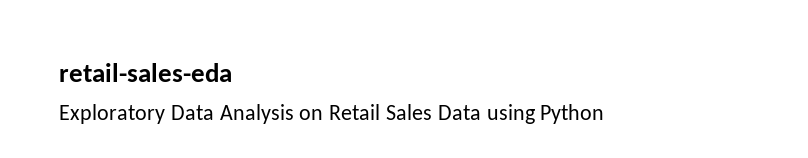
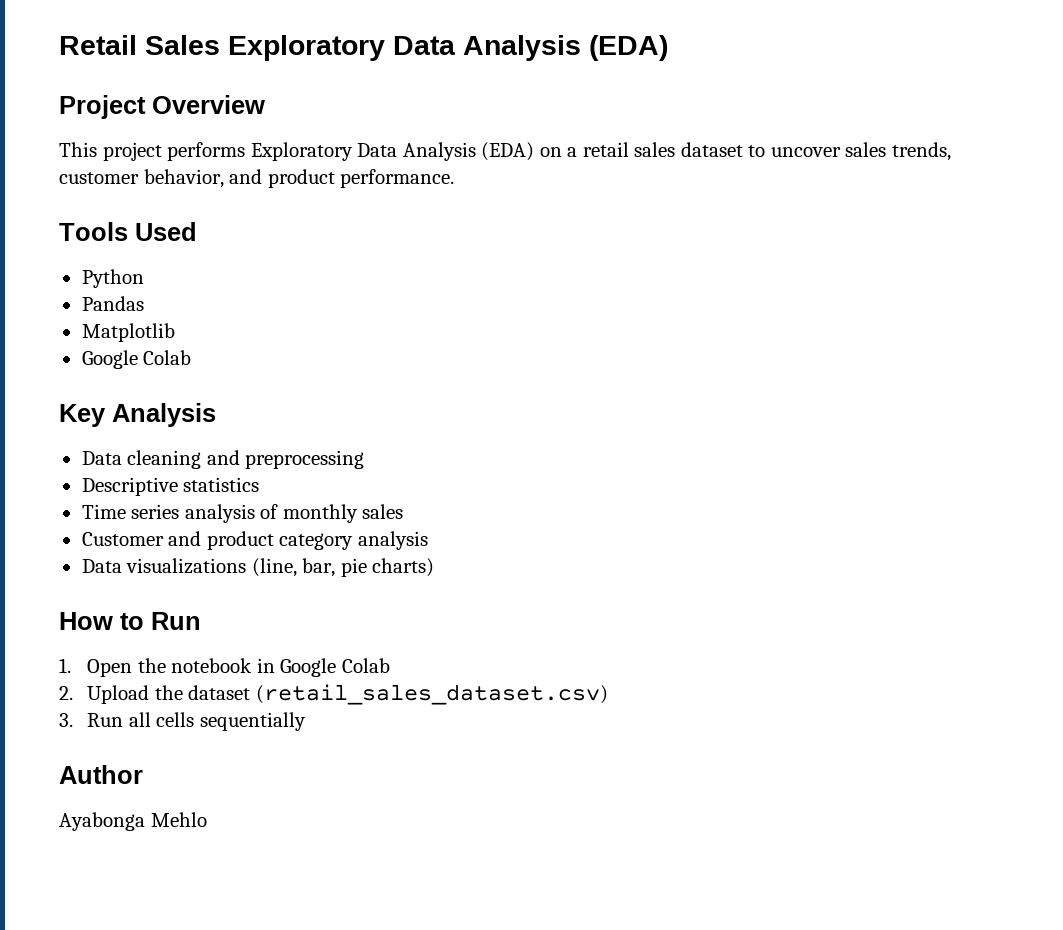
[59,63,232,82] [59,104,605,124] retail-sales-eda // Exploratory Data Analysis on Retail Sales Data using Python -> [59,35,668,61] [59,95,265,119] [59,142,952,161] [59,169,455,188] [59,222,197,241] [81,269,144,288] [81,296,144,311] [81,323,175,342] [81,350,192,369] [59,403,216,427] [81,450,365,469] [81,477,260,496] [81,504,404,523] [81,531,428,550] [81,558,435,577] [59,612,201,630] [59,658,390,677] [59,684,608,705] [59,712,306,731] [59,765,143,784] [59,812,207,831] Retail Sales Exploratory Data Analysis (EDA) // Project Overview // This project performs Exploratory Data Analysis (EDA) on a retail sales dataset to uncover sales trends, customer behavior, and product performance. // Tools Used // Python // Pandas // Matplotlib // Google Colab // Key Analysis // Data cleaning and preprocessing // Descriptive statistics // Time series analysis of monthly sales // Customer and product category analysis // Data visualizations (line, bar, pie charts) // How to Run // 1. Open the notebook in Google Colab // 2. Upload the dataset (retail_sales_dataset.csv) // 3. Run all cells sequentially // Author // Ayabonga Mehlo

